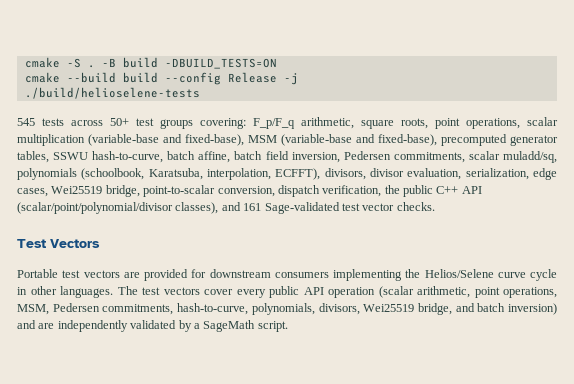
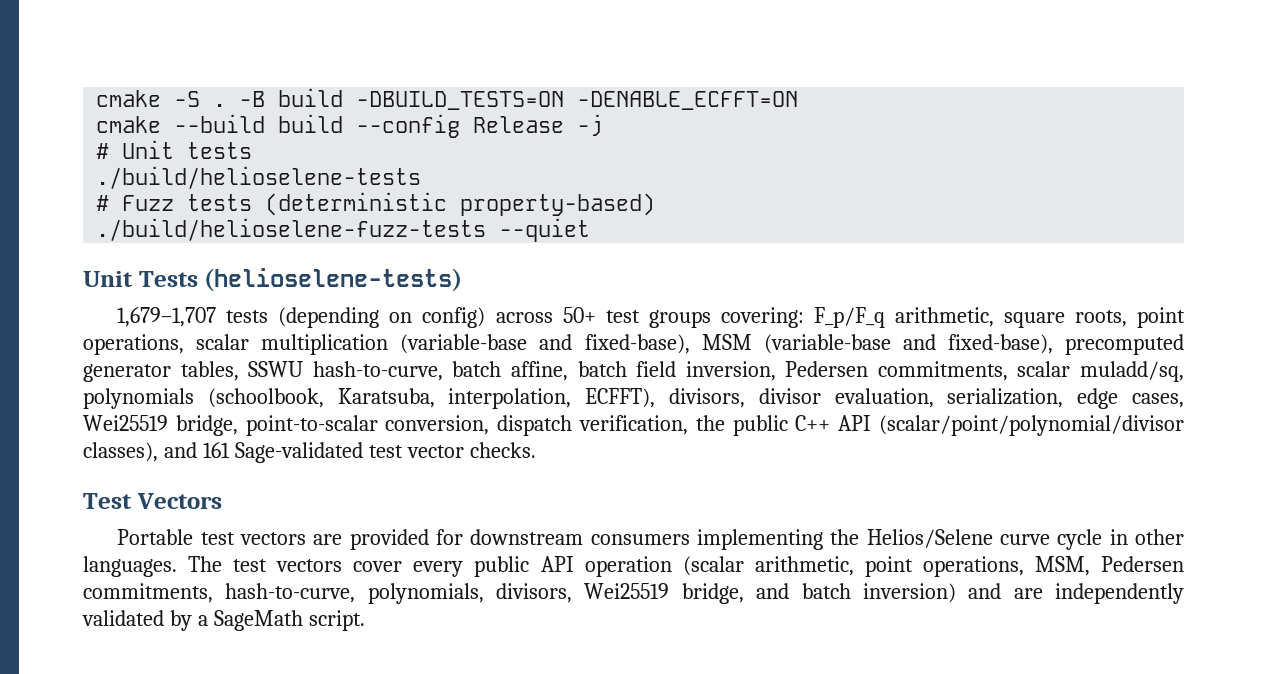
(277, 63) none -> [577,91,799,110] -DENABLE_ECFFT=ON
[24,87,200,99] [17,118,64,126] ./build/helioselene-tests // 545 tests -> [96,140,253,159] [96,166,422,189] [96,192,656,216] [96,218,591,242] [83,268,463,292] [117,307,486,328] # Unit tests // ./build/helioselene-tests // # Fuzz tests (deterministic property-based) // ./build/helioselene-fuzz-tests --quiet // Unit Tests (helioselene-tests) // 1,679–1,707 tests (depending on config)

